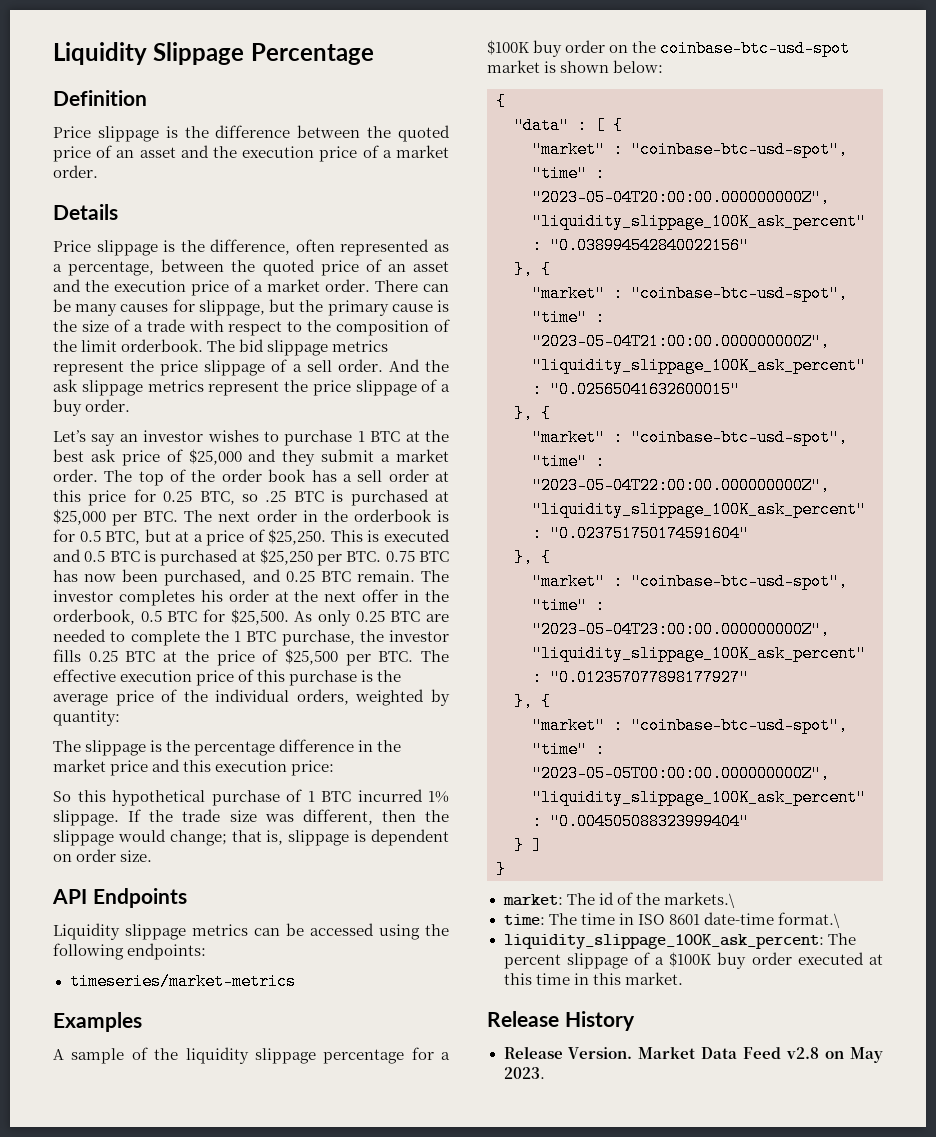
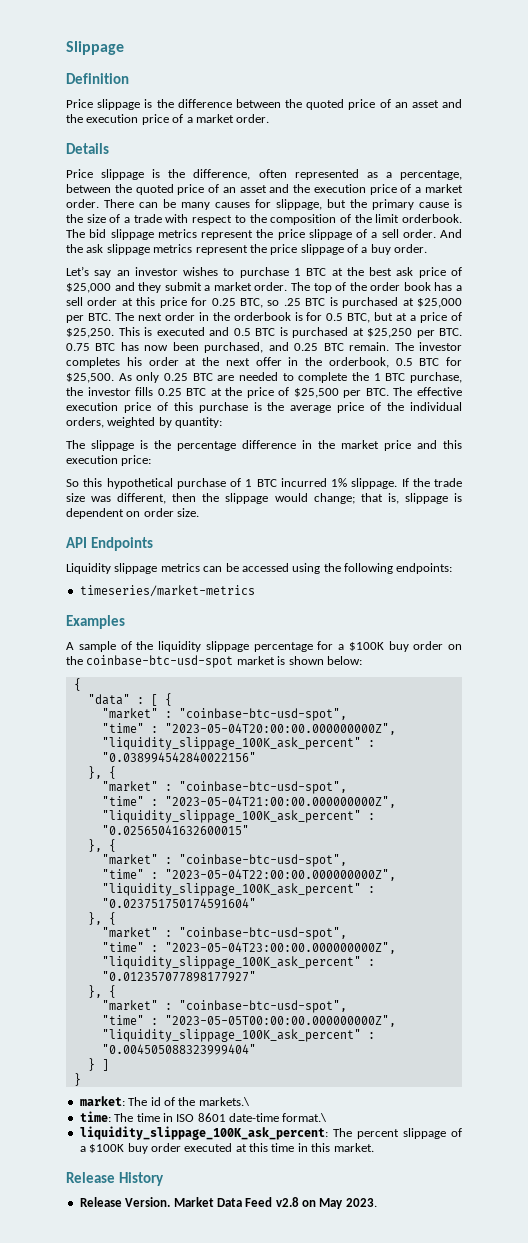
[53,42,147,65] Liquidity -> (66, 48) none
[250,43,374,65] Percentage -> (124, 48) none

